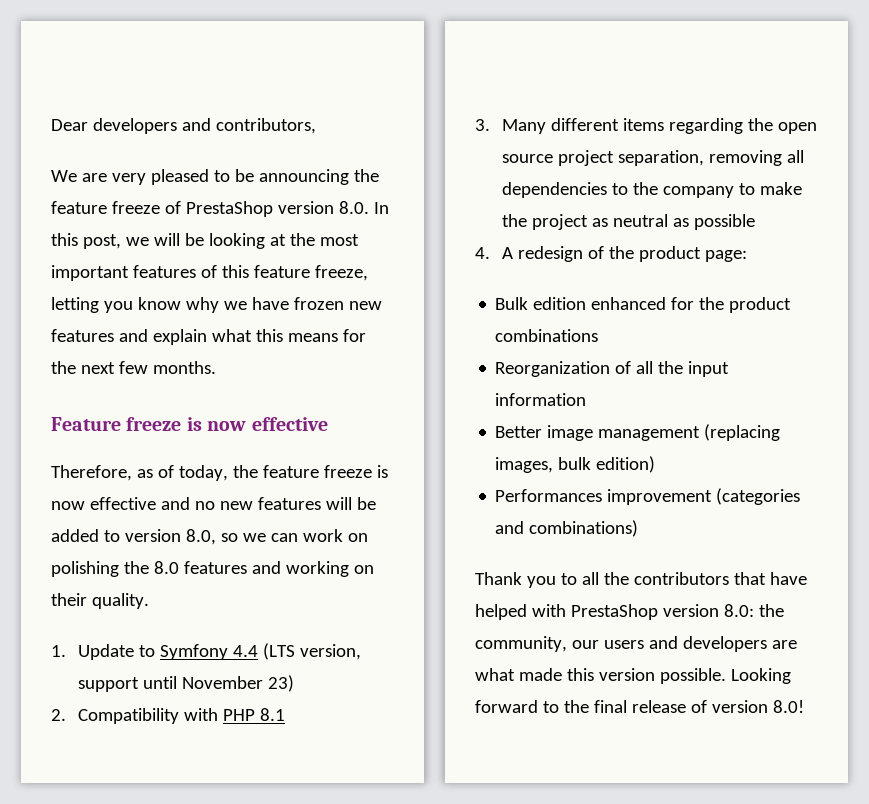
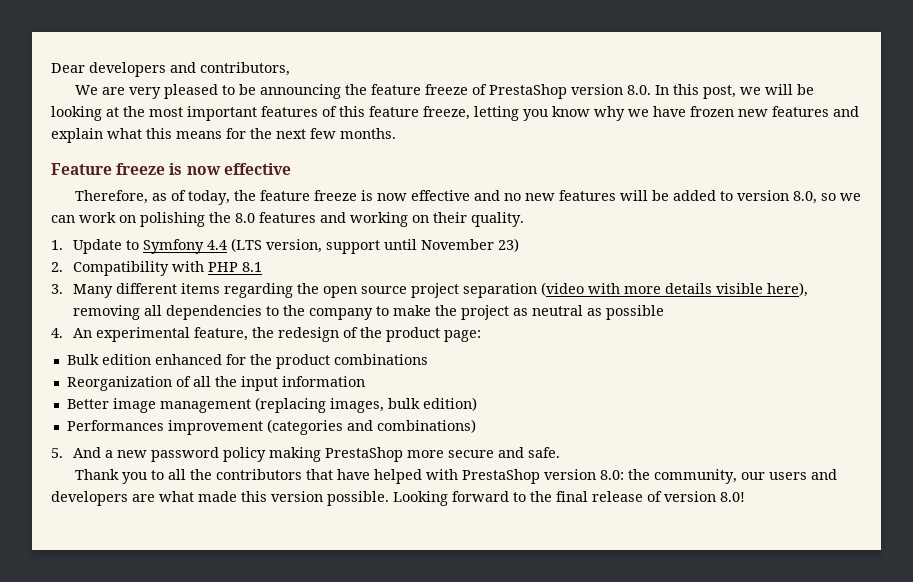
[617,150,704,166] separation, -> [462,282,808,298] separation (video with more details visible here),
[501,247,513,259] A -> [72,327,274,342] An experimental feature, the
(639, 528) none -> [51,447,560,462] // 5. And a new password policy making PrestaShop more secure and safe.

